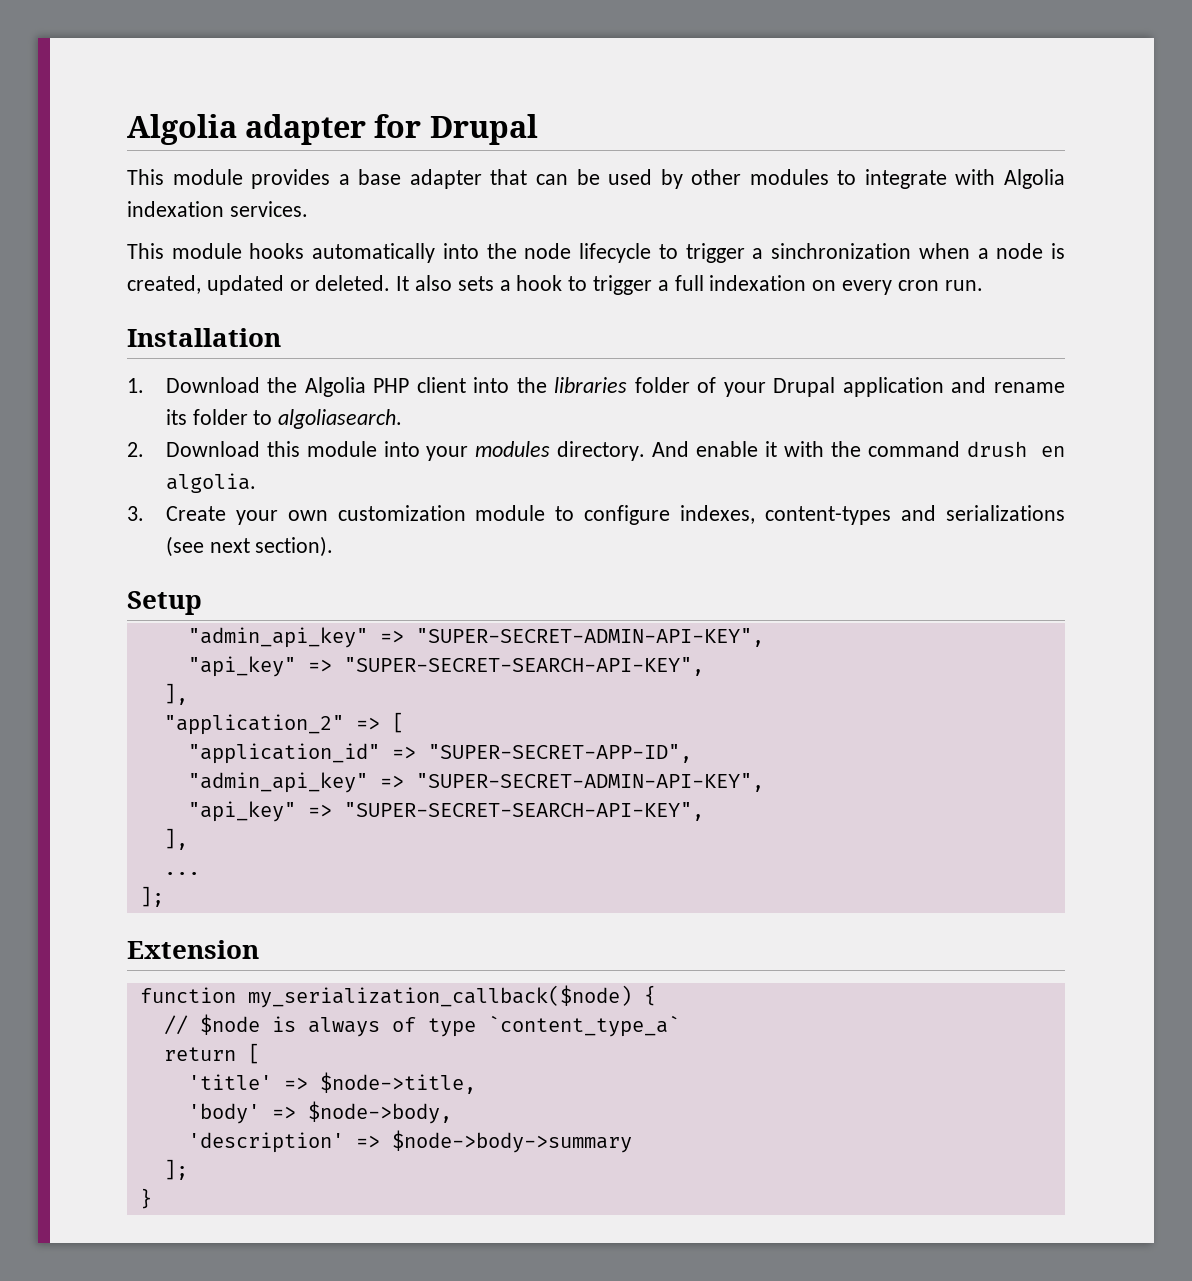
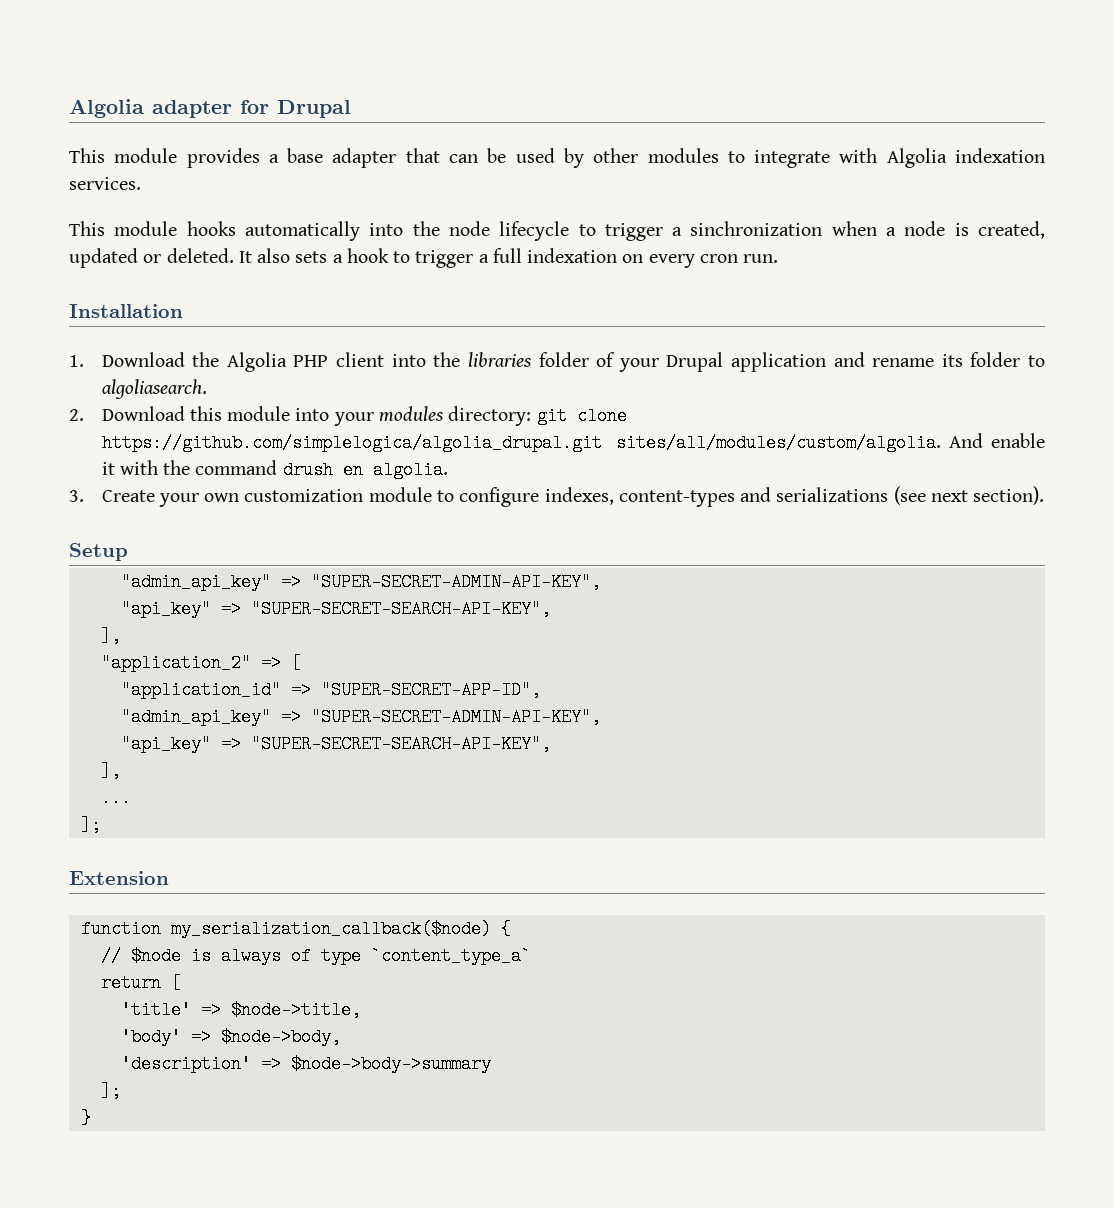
[557,441,646,461] directory. -> [448,406,627,426] [101,434,942,452] directory: git clone https://github.com/simplelogica/algolia_drupal.git sites/all/modules/custom/algolia.

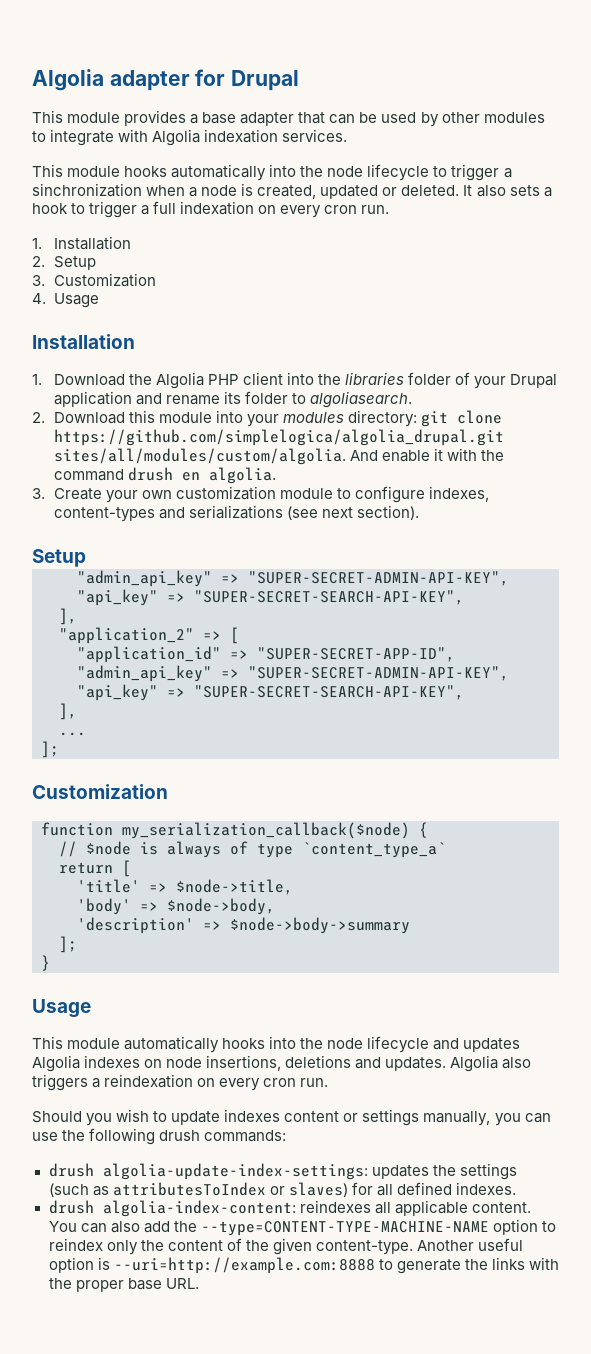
(779, 258) none -> [32,236,131,250] [32,256,96,270] [32,273,156,287] [32,293,99,308] // 1. Installation // 2. Setup // 3. Customization // 4. Usage
[69,871,169,885] Extension -> [32,784,168,799] Customization
(91, 1118) none -> [32,999,91,1018] [32,1036,521,1053] [32,1055,532,1072] [32,1074,329,1091] [32,1109,551,1126] [32,1128,287,1145] [48,1163,517,1180] [48,1182,516,1197] [48,1200,531,1217] [48,1219,556,1236] [48,1238,523,1255] [48,1257,559,1274] [48,1278,199,1292] // Usage // This module automatically hooks into the node lifecycle and updates Algolia indexes on node insertions, deletions and updates. Algolia also triggers a reindexation on every cron run. // Should you wish to update indexes content or settings manually, you can use the following drush commands: // drush algolia-update-index-settings: updates the settings (such as attributesToIndex or slaves) for all defined indexes. // drush algolia-index-content: reindexes all applicable content. You can also add the --type=CONTENT-TYPE-MACHINE-NAME option to reindex only the content of the given content-type. Another useful option is --uri=http://example.com:8888 to generate the links with the proper base URL.

